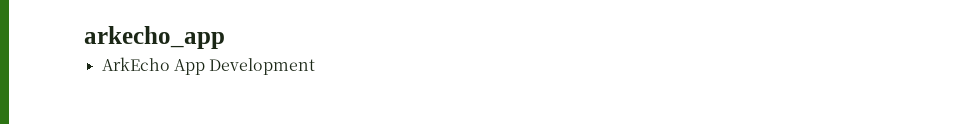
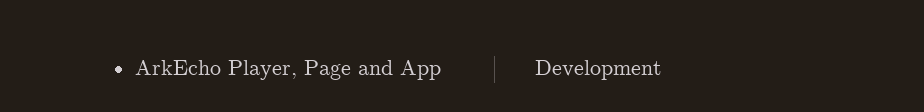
[84,26,225,49] [101,57,170,71] arkecho_app // ArkEcho -> [134,60,393,80] ArkEcho Player, Page and

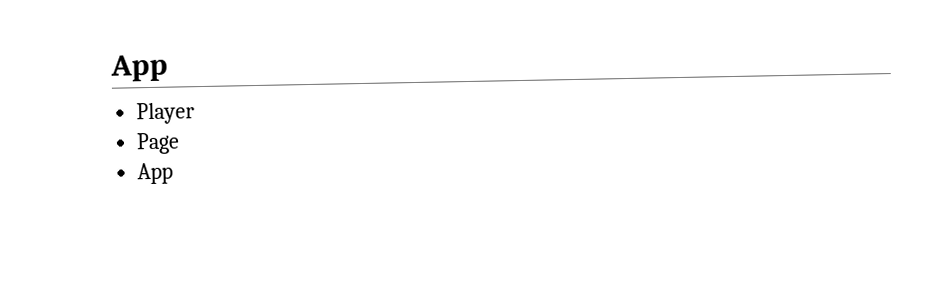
[134,60,297,80] ArkEcho Player, -> [110,54,168,82] [136,102,196,125] App // Player //
[357,60,662,80] and App Development -> [137,162,174,185] // App

